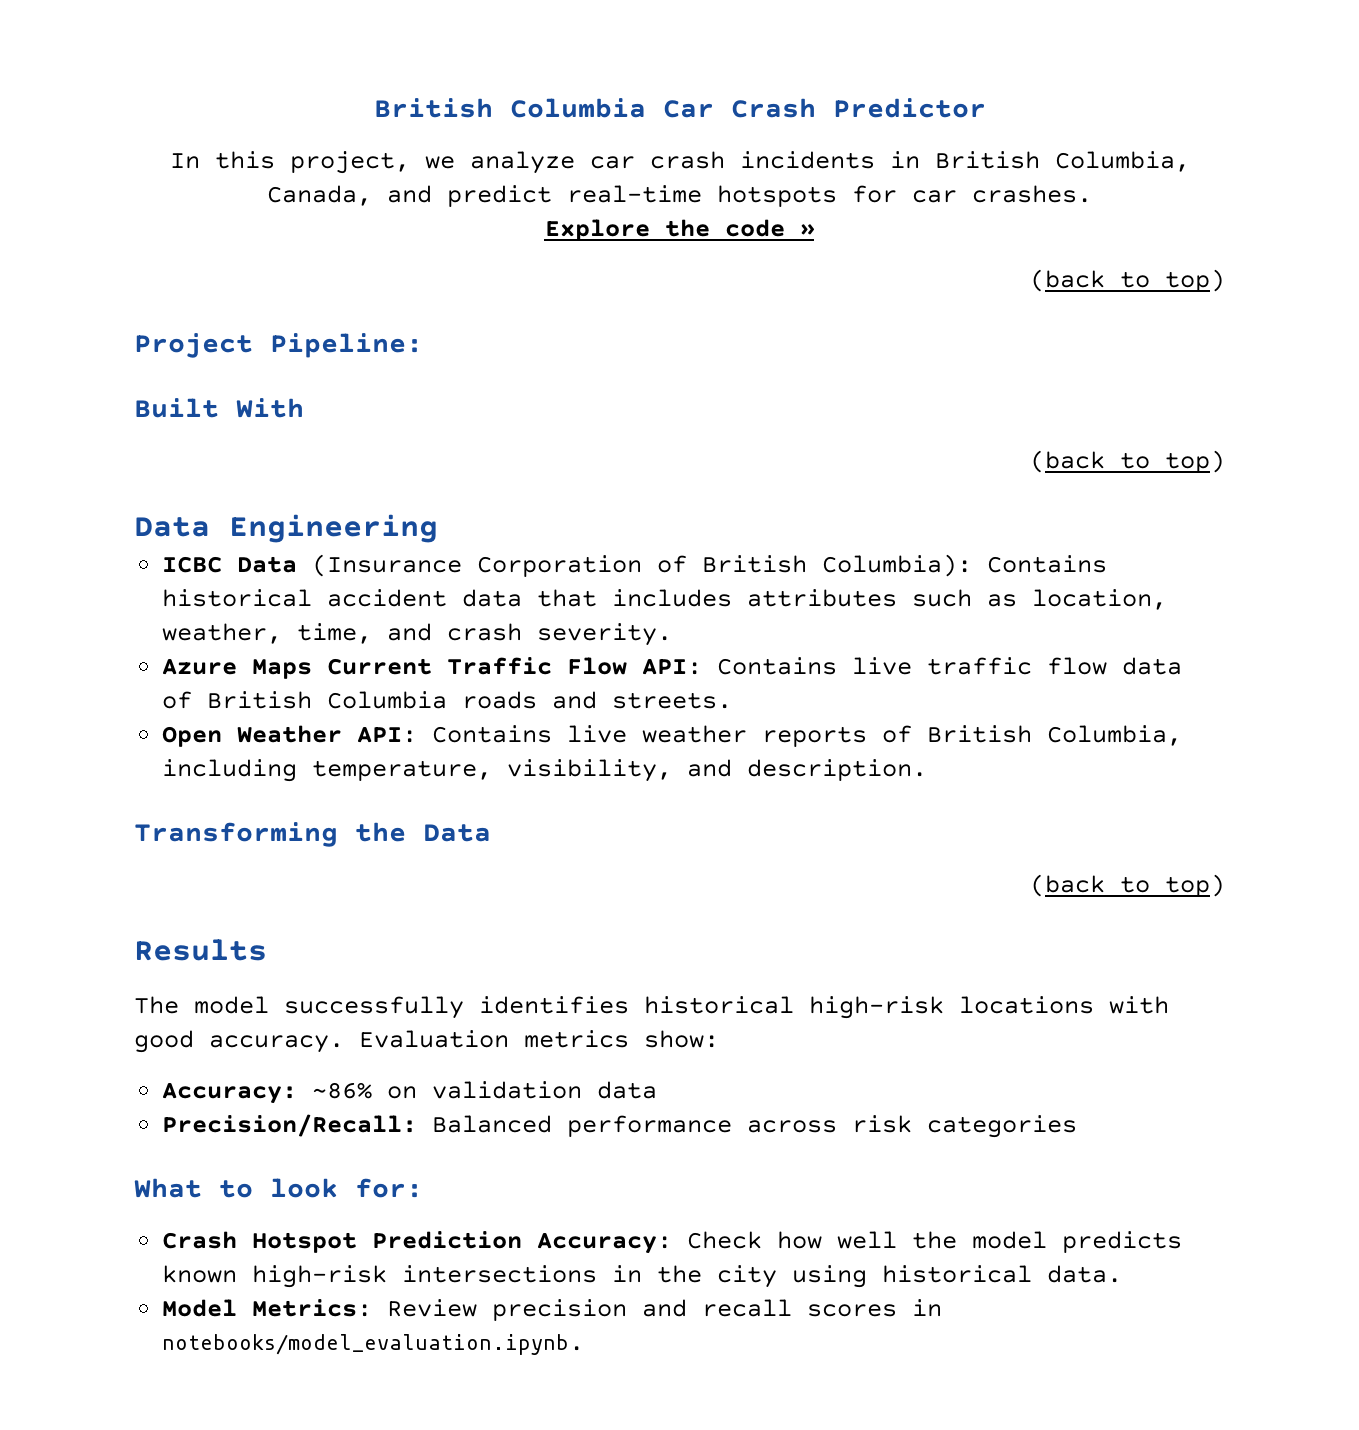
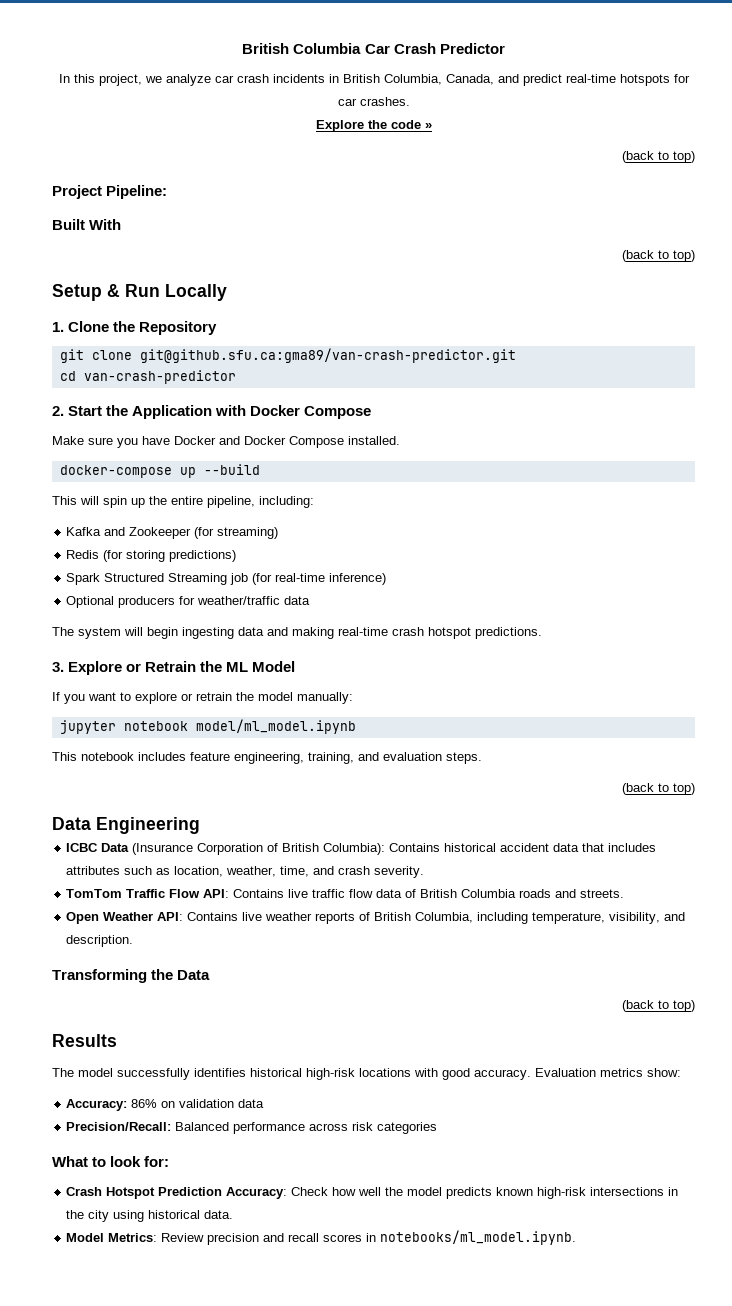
(1225, 461) none -> [52,284,227,301] [52,321,218,335] [59,348,516,363] [59,370,236,384] [52,405,372,419] [52,436,400,448] [59,464,260,478] [52,496,314,508] [66,527,279,539] [66,550,237,562] [66,573,387,585] [66,596,311,608] [52,627,542,639] [52,661,296,675] [52,692,353,704] [59,719,356,734] [52,752,482,764] [622,783,695,795] // Setup & Run Locally // 1. Clone the Repository // git clone git@github.sfu.ca:gma89/van-crash-predictor.git // cd van-crash-predictor // 2. Start the Application with Docker Compose // Make sure you have Docker and Docker Compose installed. // docker-compose up --build // This will spin up the entire pipeline, including: // Kafka and Zookeeper (for streaming) // Redis (for storing predictions) // Spark Structured Streaming job (for real-time inference) // Optional producers for weather/traffic data // The system will begin ingesting data and making real-time crash hotspot predictions. // 3. Explore or Retrain the ML Model // If you want to explore or retrain the model manually: // jupyter notebook model/ml_model.ipynb // This notebook includes feature engineering, training, and evaluation steps. // (back to top)
[162,658,433,679] Azure Maps Current -> [66,889,123,898] TomTom
[312,1082,373,1099] ~86% -> [131,1099,158,1108] 86%
[162,1334,585,1355] notebooks/model_evaluation.ipynb. -> [380,1230,577,1245] notebooks/ml_model.ipynb.

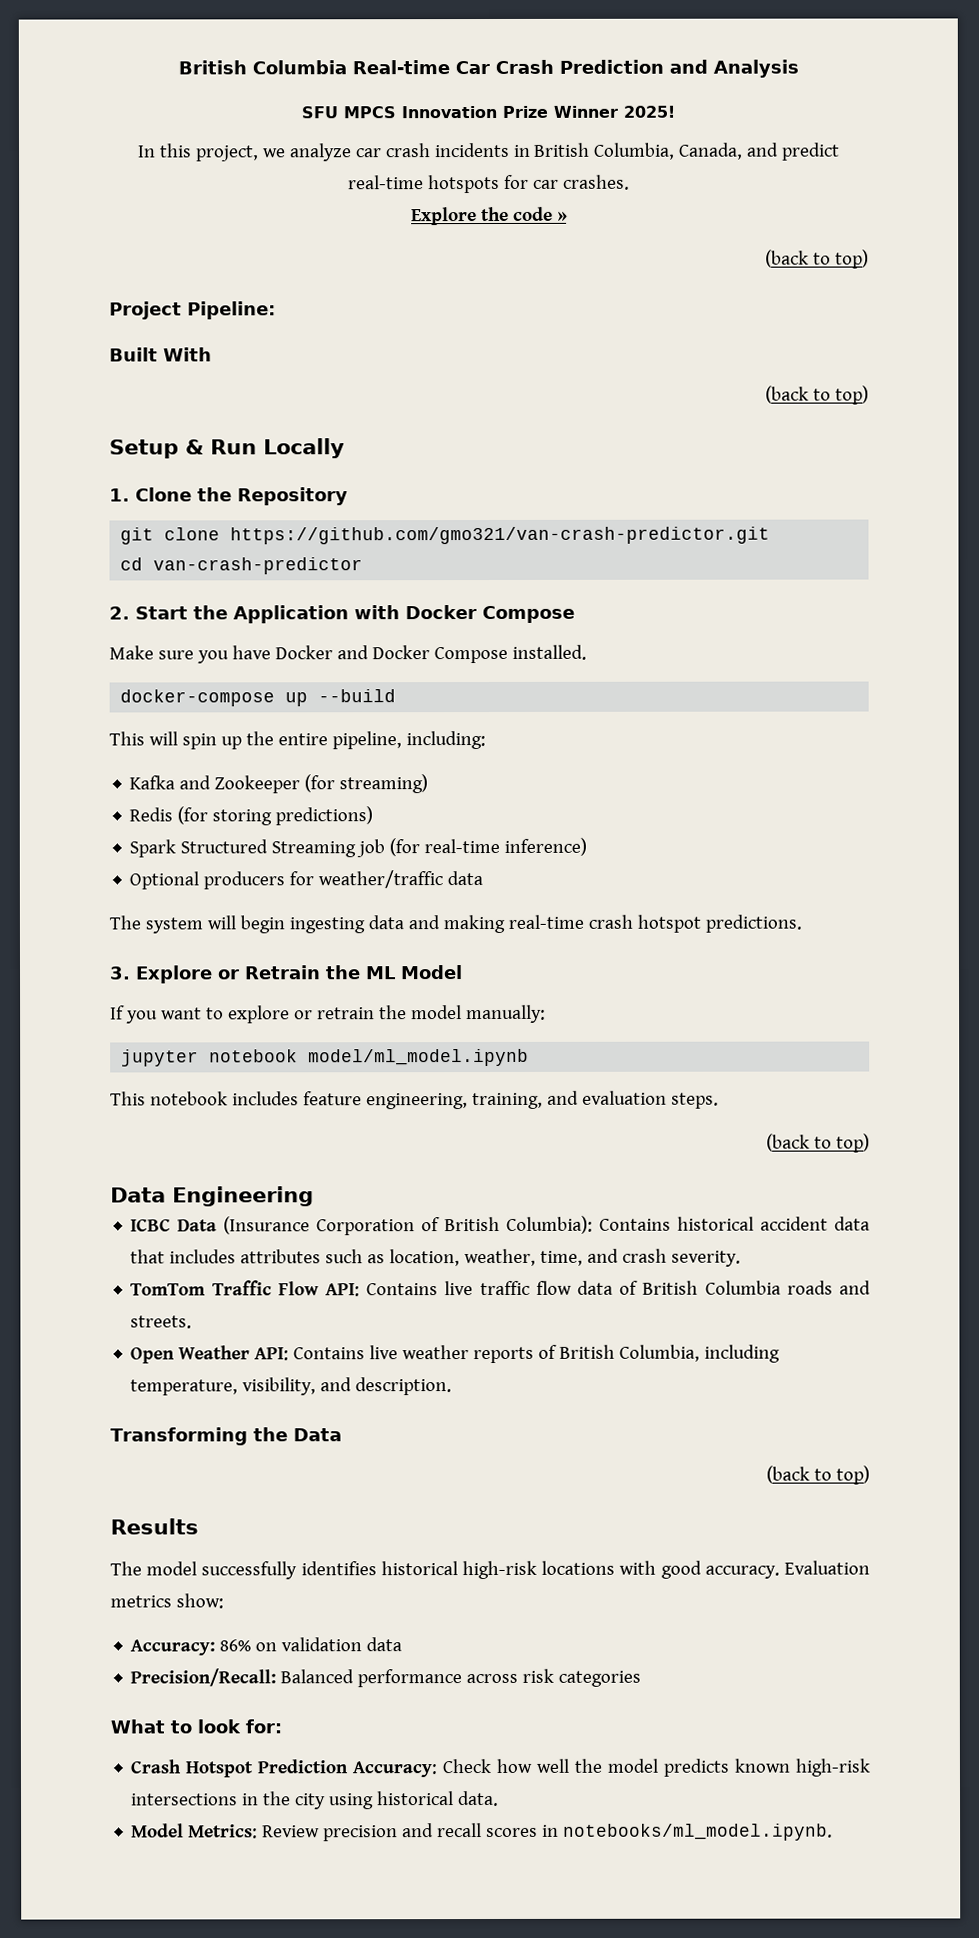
[242,43,362,54] British Columbia -> [177,60,450,75] British Columbia Real-time
[439,43,505,54] Predictor -> [558,59,799,78] [301,105,675,119] Prediction and Analysis // SFU MPCS Innovation Prize Winner 2025!
[139,348,516,363] git@github.sfu.ca:gma89/van-crash-predictor.git -> [230,526,771,545] https://github.com/gmo321/van-crash-predictor.git

